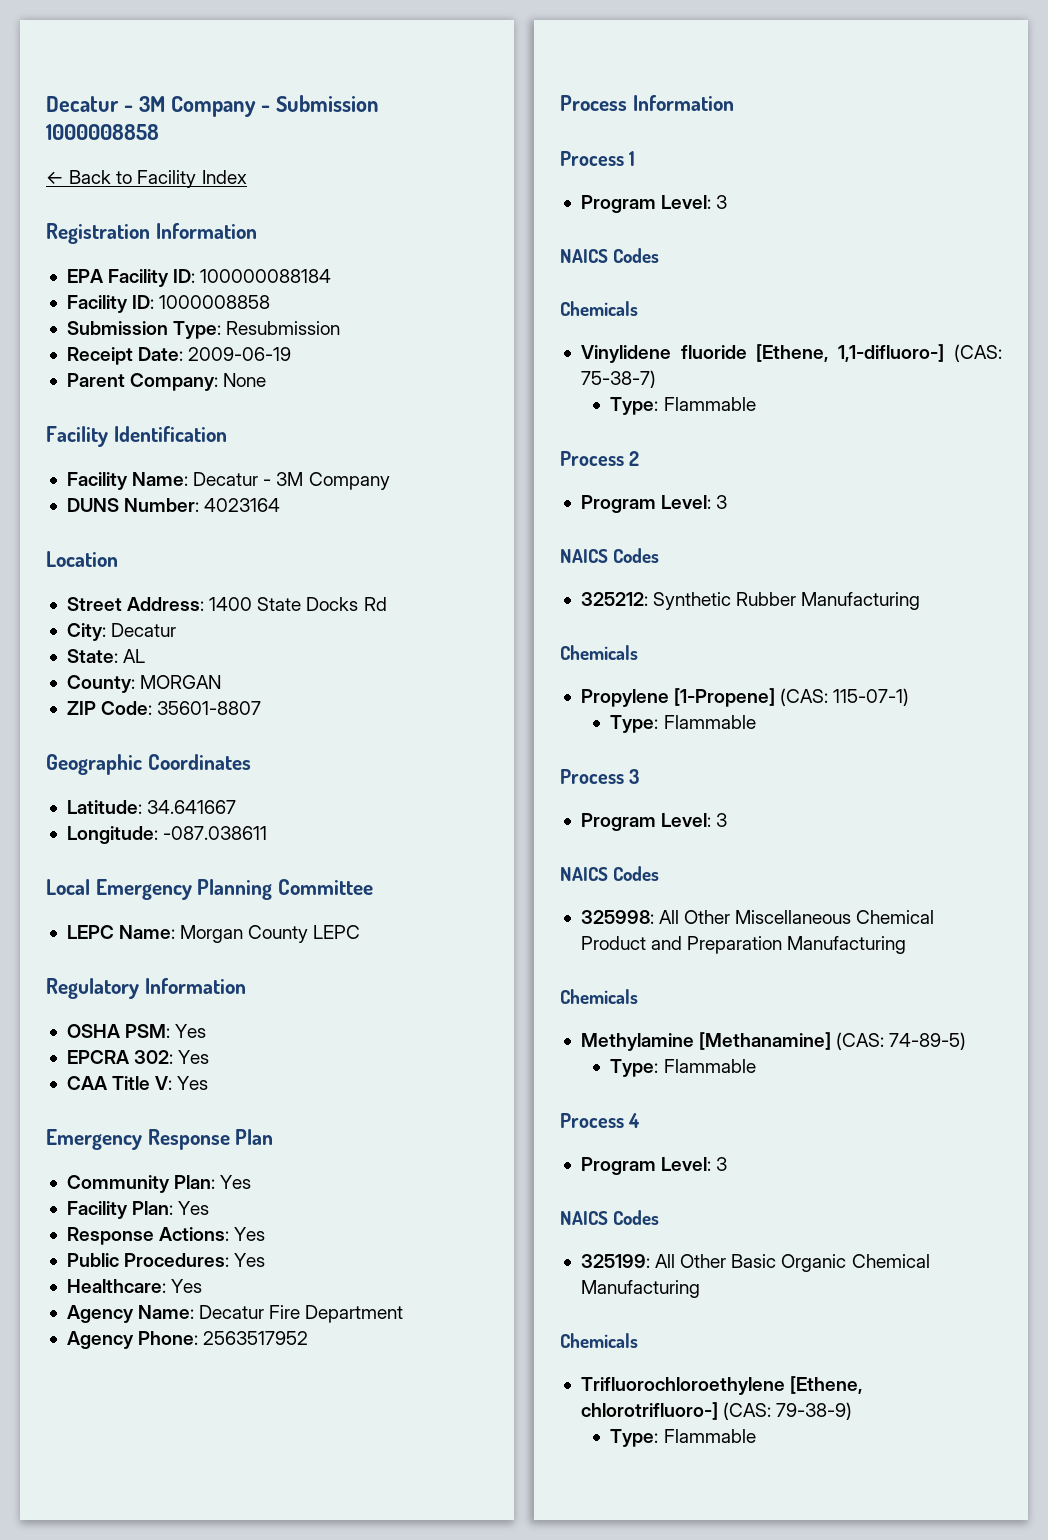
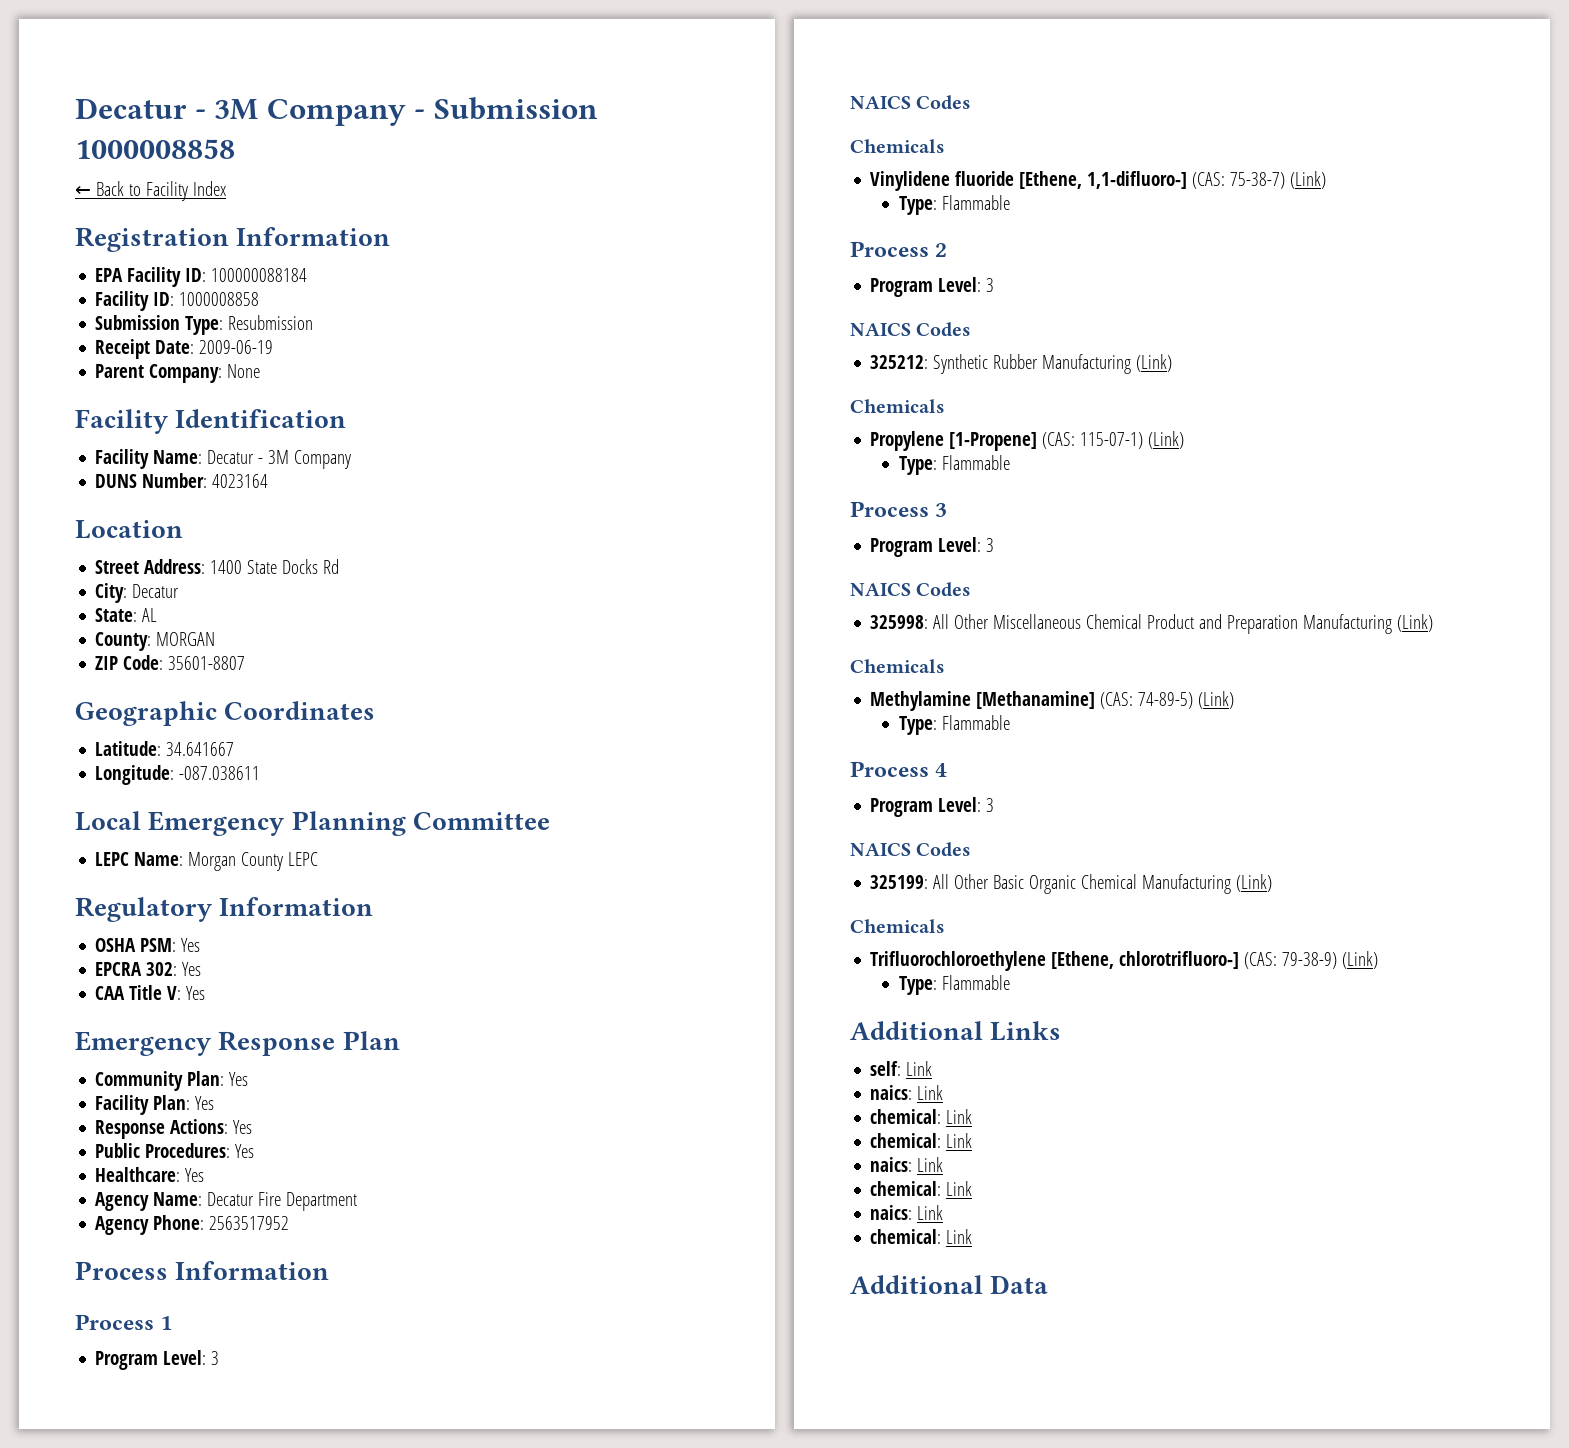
(656, 379) none -> [1290,171,1327,189] (Link)
(921, 601) none -> [1136,354,1173,372] (Link)
(910, 697) none -> [1148,431,1185,449] (Link)
(907, 945) none -> [1397,614,1434,632] (Link)
(967, 1041) none -> [1198,691,1235,709] (Link)
(700, 1289) none -> [1236,874,1273,892] (Link)
[610,1429,756,1447] // Type: Flammable -> [1342,951,1379,969] [898,975,1010,995] [850,1021,1062,1041] [870,1061,933,1076] [870,1085,944,1100] [870,1109,973,1124] [870,1133,973,1148] [870,1157,944,1172] [870,1181,973,1196] [870,1205,944,1220] [870,1229,973,1244] [850,1275,1049,1294] (Link) // Type: Flammable // Additional Links // self: Link // naics: Link // chemical: Link // chemical: Link // naics: Link // chemical: Link // naics: Link // chemical: Link // Additional Data

